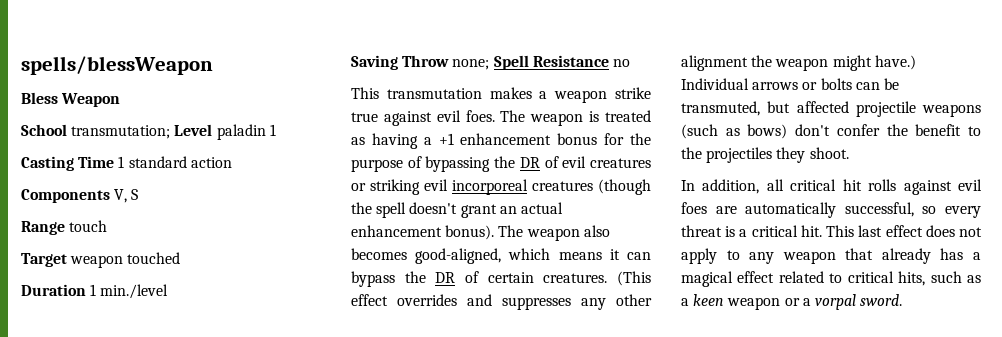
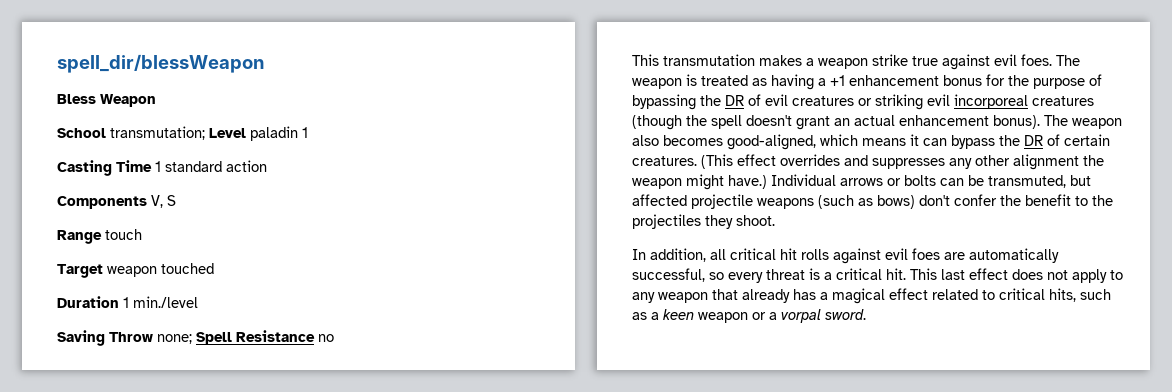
[21,56,213,75] spells/blessWeapon -> [57,54,265,73] spell_dir/blessWeapon

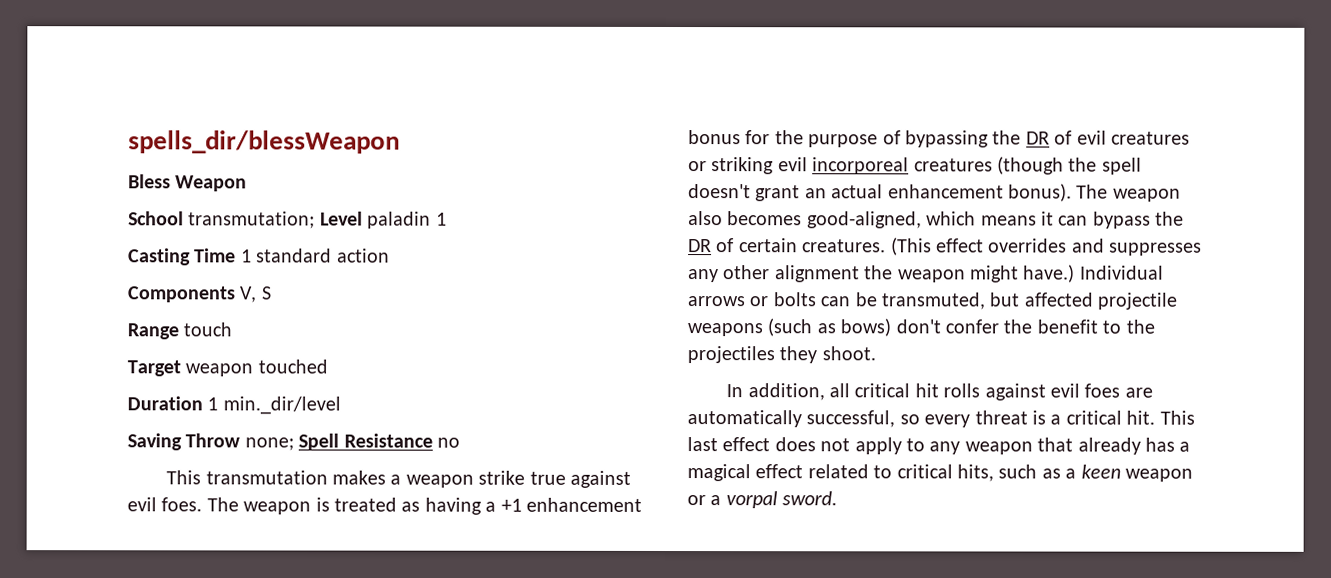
[57,54,265,73] spell_dir/blessWeapon -> [128,130,400,154] spells_dir/blessWeapon
[133,296,198,308] min./level -> [222,396,341,415] min._dir/level

